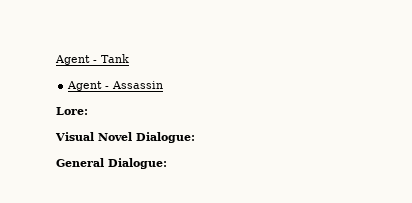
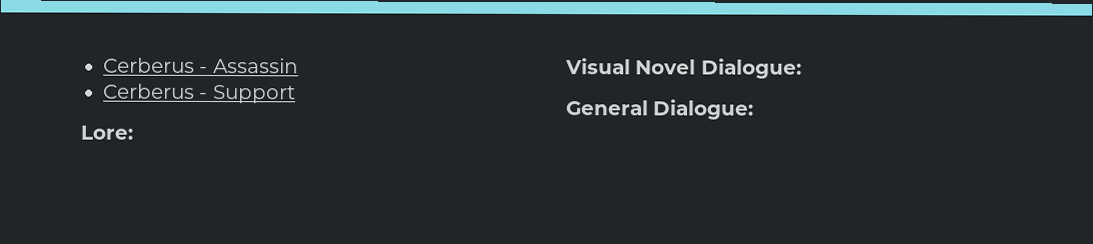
[55,54,129,65] [67,81,103,91] Agent - Tank // Agent -> [103,57,195,73] Cerberus
(164, 85) none -> [103,83,296,104] // Cerberus - Support

